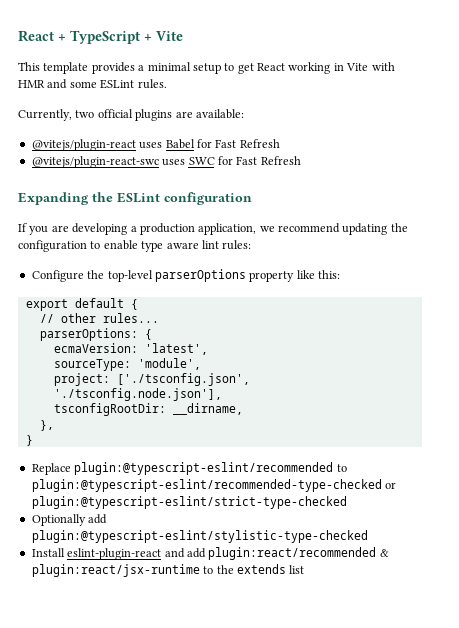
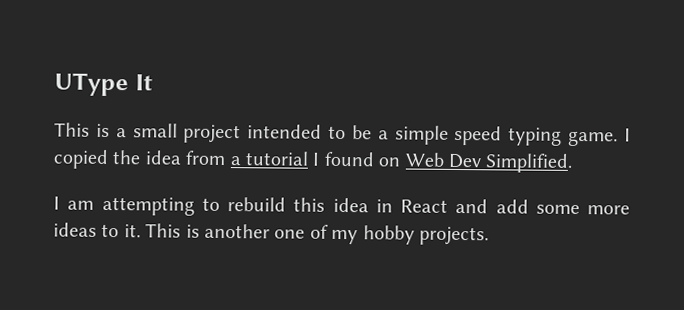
[18,30,183,44] [18,62,395,74] [18,79,167,89] [18,109,244,121] [31,139,280,151] [31,156,301,168] [18,192,252,205] [18,223,408,235] [18,240,252,252] [31,269,340,282] [25,298,138,311] [39,313,159,323] [39,328,152,341] [53,343,208,355] [53,358,201,371] [53,373,250,386] [53,388,222,401] [53,403,243,416] [39,420,54,431] [25,435,33,446] [31,462,347,475] [31,479,397,492] [31,496,347,509] [31,514,108,526] [31,530,368,543] [31,547,389,560] [31,564,305,577] React + TypeScript + Vite // This template provides a minimal setup to get React working in Vite with HMR and some ESLint rules. // Currently, two official plugins are available: // @vitejs/plugin-react uses Babel for Fast Refresh // @vitejs/plugin-react-swc uses SWC for Fast Refresh // Expanding the ESLint configuration // If you are developing a production application, we recommend updating the configuration to enable type aware lint rules: // Configure the top-level parserOptions property like this: // export default { // // other rules... // parserOptions: { // ecmaVersion: 'latest', // sourceType: 'module', // project: ['./tsconfig.json', './tsconfig.node.json'], // tsconfigRootDir: __dirname, // }, // } // Replace plugin:@typescript-eslint/recommended to plugin:@typescript-eslint/recommended-type-checked or plugin:@typescript-eslint/strict-type-checked // Optionally add plugin:@typescript-eslint/stylistic-type-checked // Install eslint-plugin-react and add plugin:react/recommended & plugin:react/jsx-runtime to the extends list -> [54,72,153,97] [54,122,631,147] [53,149,574,173] [53,196,630,216] [53,222,489,246] UType It // This is a small project intended to be a simple speed typing game. I copied the idea from a tutorial I found on Web Dev Simplified. // I am attempting to rebuild this idea in React and add some more ideas to it. This is another one of my hobby projects.

